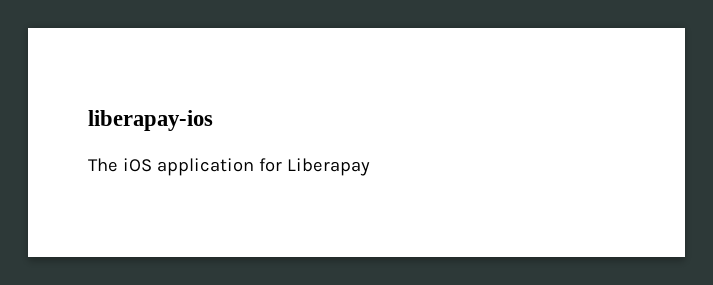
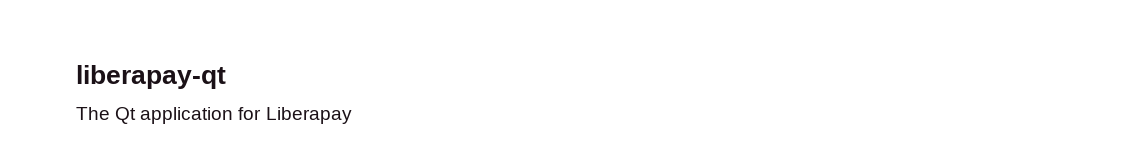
[88,110,213,131] liberapay-ios -> [76,65,226,89] liberapay-qt
[122,158,152,172] iOS -> [115,107,137,124] Qt

